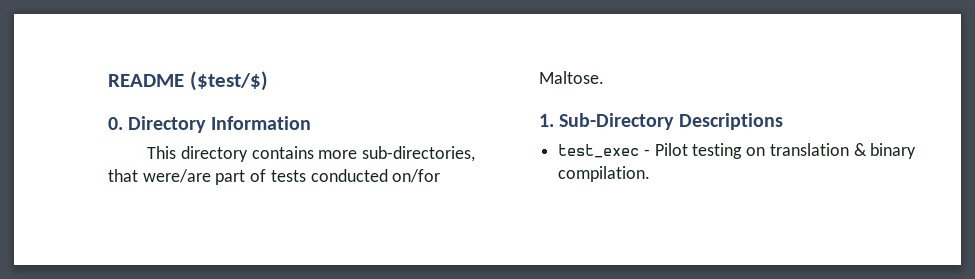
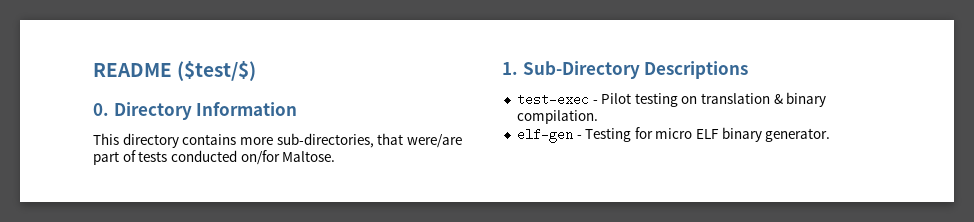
[558,144,640,158] test_exec -> [516,93,589,106] test-exec
(651, 174) none -> [516,127,831,143] // elf-gen - Testing for micro ELF binary generator.

